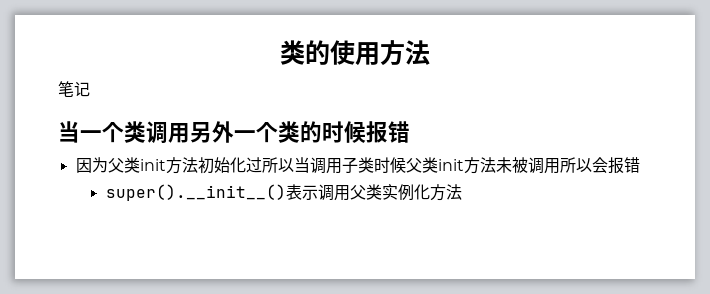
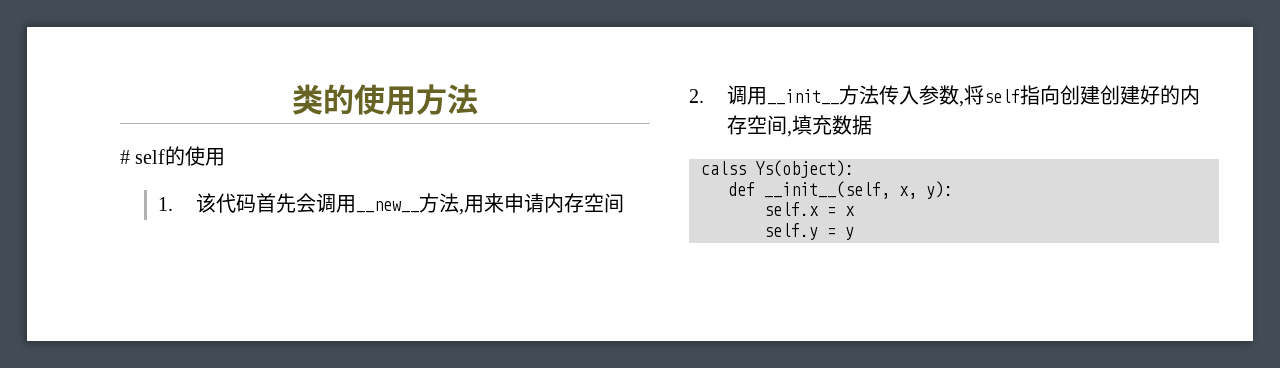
[58,81,90,97] [58,121,410,144] [75,157,640,174] [105,184,462,201] 笔记 // 当一个类调用另外一个类的时候报错 // 因为父类init方法初始化过所以当调用子类时候父类init方法未被调用所以会报错 // super().__init__()表示调用父类实例化方法 -> [120,146,226,166] [157,193,624,215] [689,85,1200,107] [726,115,872,137] [701,160,854,178] [728,181,953,199] [764,202,855,216] [764,223,854,240] # self的使用 // 1.该代码首先会调用__new__方法,用来申请内存空间 // 2.调用__init__方法传入参数,将self指向创建创建好的内存空间,填充数据 // calss Ys(object): // def __init__(self, x, y): // self.x = x // self.y = y

